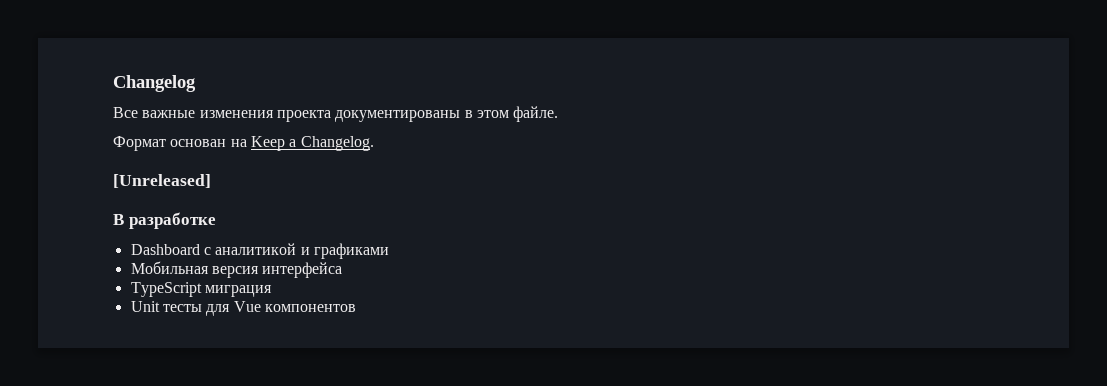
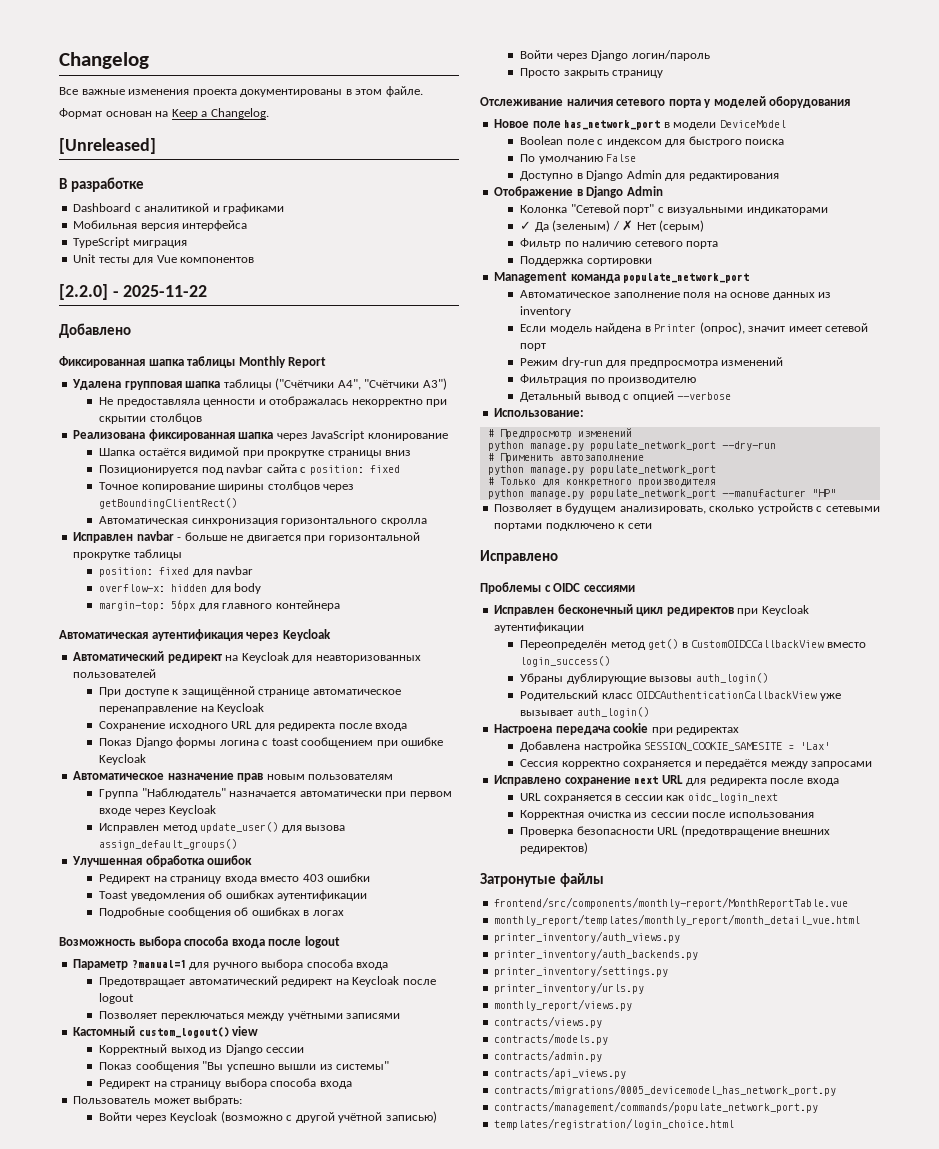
(356, 308) none -> [59,284,208,300] [59,323,131,338] [59,356,327,368] [72,378,447,390] [99,396,448,407] [99,413,202,424] [73,429,448,441] [99,447,412,458] [99,464,400,475] [99,481,355,492] [99,498,238,509] [99,516,427,526] [73,531,420,543] [73,549,182,560] [99,566,254,577] [99,583,262,594] [99,600,340,611] [59,629,331,641] [73,651,421,663] [73,669,157,678] [99,686,401,697] [99,703,265,714] [99,721,408,731] [99,737,444,748] [99,754,147,765] [73,771,394,782] [99,788,452,799] [99,805,217,816] [99,822,346,833] [99,839,238,850] [72,855,253,867] [99,873,371,884] [99,890,368,901] [99,907,344,918] [59,936,340,948] [73,959,389,970] [99,976,436,987] [99,993,135,1004] [99,1011,401,1021] [73,1026,259,1038] [99,1044,305,1055] [99,1061,390,1072] [99,1078,352,1089] [73,1095,243,1106] [99,1111,437,1123] [520,50,710,61] [520,68,664,78] [480,96,851,108] [494,119,786,130] [520,136,785,147] [520,154,637,164] [520,170,779,181] [494,186,663,198] [520,204,828,215] [520,220,705,232] [520,238,719,249] [520,256,652,266] [494,272,750,283] [520,290,832,300] [520,306,572,317] [520,322,869,334] [520,343,547,351] [520,357,784,368] [520,374,697,385] [520,391,732,402] [494,408,585,417] [487,428,632,439] [487,441,776,451] [487,453,644,463] [487,465,716,475] [487,477,716,487] [487,489,836,499] [494,503,880,514] [494,523,652,531] [480,550,558,564] [480,582,635,594] [494,604,809,616] [494,622,585,633] [520,639,866,650] [520,656,611,667] [520,673,768,684] [520,690,841,701] [520,707,649,718] [494,723,740,735] [520,741,831,752] [520,759,873,769] [494,775,839,786] [520,793,778,803] [520,810,814,820] [520,825,831,837] [520,842,589,854] [480,873,605,887] [494,897,849,909] [494,914,861,926] [494,931,681,943] [494,948,699,960] [494,965,669,977] [494,982,645,994] [494,999,633,1011] [494,1016,603,1028] [494,1033,609,1045] [494,1050,603,1062] [494,1067,627,1079] [494,1084,837,1096] [494,1101,819,1113] [494,1118,735,1130] // [2.2.0] - 2025-11-22 // Добавлено // Фиксированная шапка таблицы Monthly Report // Удалена групповая шапка таблицы ("Счётчики A4", "Счётчики A3") // Не предоставляла ценности и отображалась некорректно при скрытии столбцов // Реализована фиксированная шапка через JavaScript клонирование // Шапка остаётся видимой при прокрутке страницы вниз // Позиционируется под navbar сайта с position: fixed // Точное копирование ширины столбцов через getBoundingClientRect() // Автоматическая синхронизация горизонтального скролла // Исправлен navbar - больше не двигается при горизонтальной прокрутке таблицы // position: fixed для navbar // overflow-x: hidden для body // margin-top: 56px для главного контейнера // Автоматическая аутентификация через Keycloak // Автоматический редирект на Keycloak для неавторизованных пользователей // При доступе к защищённой странице автоматическое перенаправление на Keycloak // Сохранение исходного URL для редиректа после входа // Показ Django формы логина с toast сообщением при ошибке Keycloak // Автоматическое назначение прав новым пользователям // Группа "Наблюдатель" назначается автоматически при первом входе через Keycloak // Исправлен метод update_user() для вызова assign_default_groups() // Улучшенная обработка ошибок // Редирект на страницу входа вместо 403 ошибки // Toast уведомления об ошибках аутентификации // Подробные сообщения об ошибках в логах // Возможность выбора способа входа после logout // Параметр ?manual=1 для ручного выбора способа входа // Предотвращает автоматический редирект на Keycloak после logout // Позволяет переключаться между учётными записями // Кастомный custom_logout() view // Корректный выход из Django сессии // Показ сообщения "Вы успешно вышли из системы" // Редирект на страницу выбора способа входа // Пользователь может выбрать: // Войти через Keycloak (возможно с другой учётной записью) // Войти через Django логин/пароль // Просто закрыть страницу // Отслеживание наличия сетевого порта у моделей оборудования // Новое поле has_network_port в модели DeviceModel // Boolean поле с индексом для быстрого поиска // По умолчанию False // Доступно в Django Admin для редактирования // Отображение в Django Admin // Колонка "Сетевой порт" с визуальными индикаторами // ✓ Да (зеленым) / ✗ Нет (серым) // Фильтр по наличию сетевого порта // Поддержка сортировки // Management команда populate_network_port // Автоматическое заполнение поля на основе данных из inventory // Если модель найдена в Printer (опрос), значит имеет сетевой порт // Режим dry-run для предпросмотра изменений // Фильтрация по производителю // Детальный вывод с опцией --verbose // Использование: // # Предпросмотр изменений // python manage.py populate_network_port --dry-run // # Применить автозаполнение // python manage.py populate_network_port // # Только для конкретного производителя // python manage.py populate_network_port --manufacturer "HP" // Позволяет в будущем анализировать, сколько устройств с сетевыми портами подключено к сети // Исправлено // Проблемы с OIDC сессиями // Исправлен бесконечный цикл редиректов при Keycloak аутентификации // Переопределён метод get() в CustomOIDCCallbackView вместо login_success() // Убраны дублирующие вызовы auth_login() // Родительский класс OIDCAuthenticationCallbackView уже вызывает auth_login() // Настроена передача cookie при редиректах // Добавлена настройка SESSION_COOKIE_SAMESITE = 'Lax' // Сессия корректно сохраняется и передаётся между запросами // Исправлено сохранение next URL для редиректа после входа // URL сохраняется в сессии как oidc_login_next // Корректная очистка из сессии после использования // Проверка безопасности URL (предотвращение внешних редиректов) // Затронутые файлы // frontend/src/components/monthly-report/MonthReportTable.vue // monthly_report/templates/monthly_report/month_detail_vue.html // printer_inventory/auth_views.py // printer_inventory/auth_backends.py // printer_inventory/settings.py // printer_inventory/urls.py // monthly_report/views.py // contracts/views.py // contracts/models.py // contracts/admin.py // contracts/api_views.py // contracts/migrations/0005_devicemodel_has_network_port.py // contracts/management/commands/populate_network_port.py // templates/registration/login_choice.html

